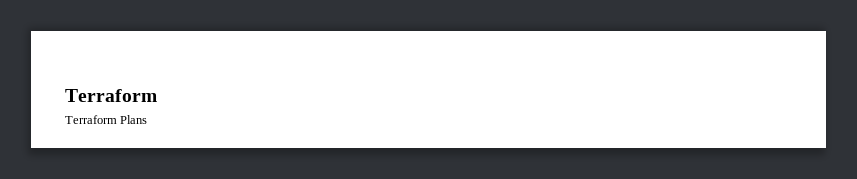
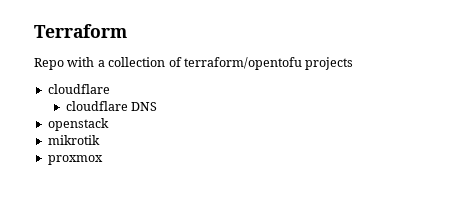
[65,115,148,124] Terraform Plans -> [34,57,354,70] [47,84,110,94] [65,101,157,111] [47,118,109,131] [47,135,100,145] [47,155,103,165] Repo with a collection of terraform/opentofu projects // cloudflare // cloudflare DNS // openstack // mikrotik // proxmox

